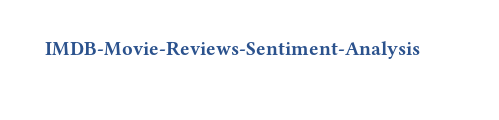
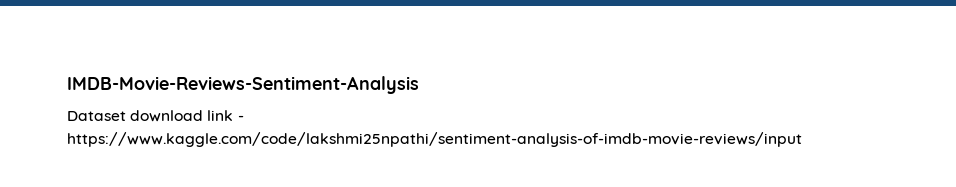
(420, 50) none -> [67,110,244,122] [67,132,802,147] // Dataset download link - https://www.kaggle.com/code/lakshmi25npathi/sentiment-analysis-of-imdb-movie-reviews/input

